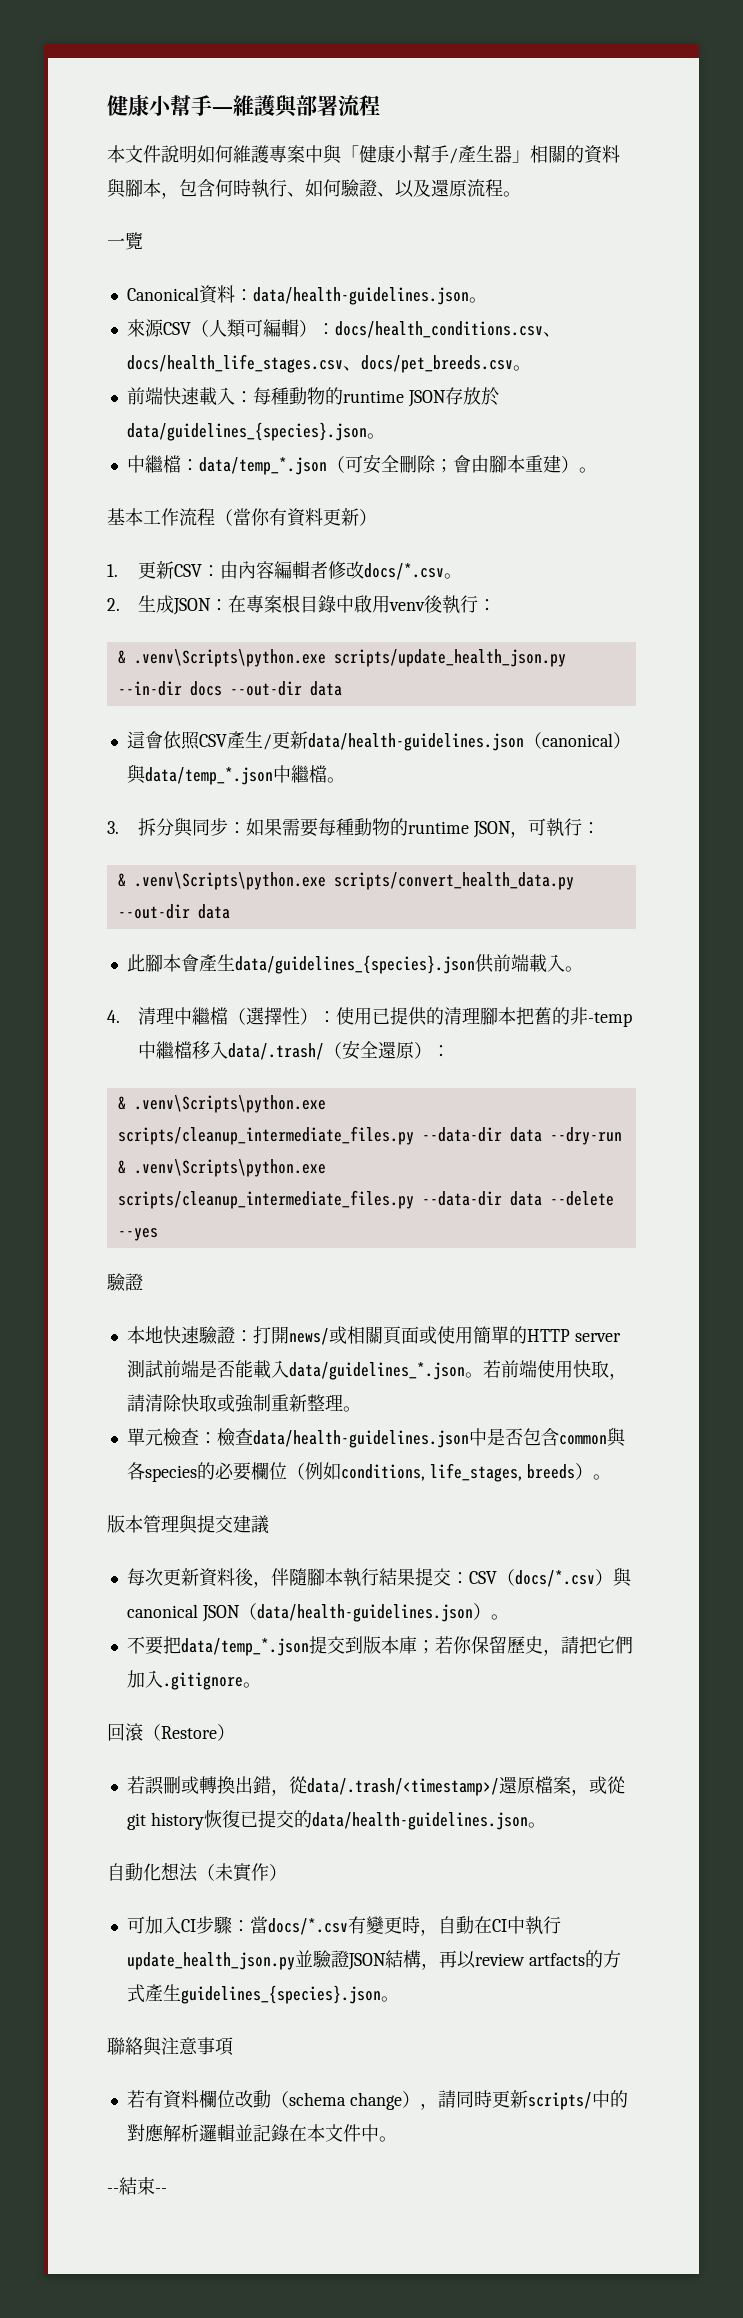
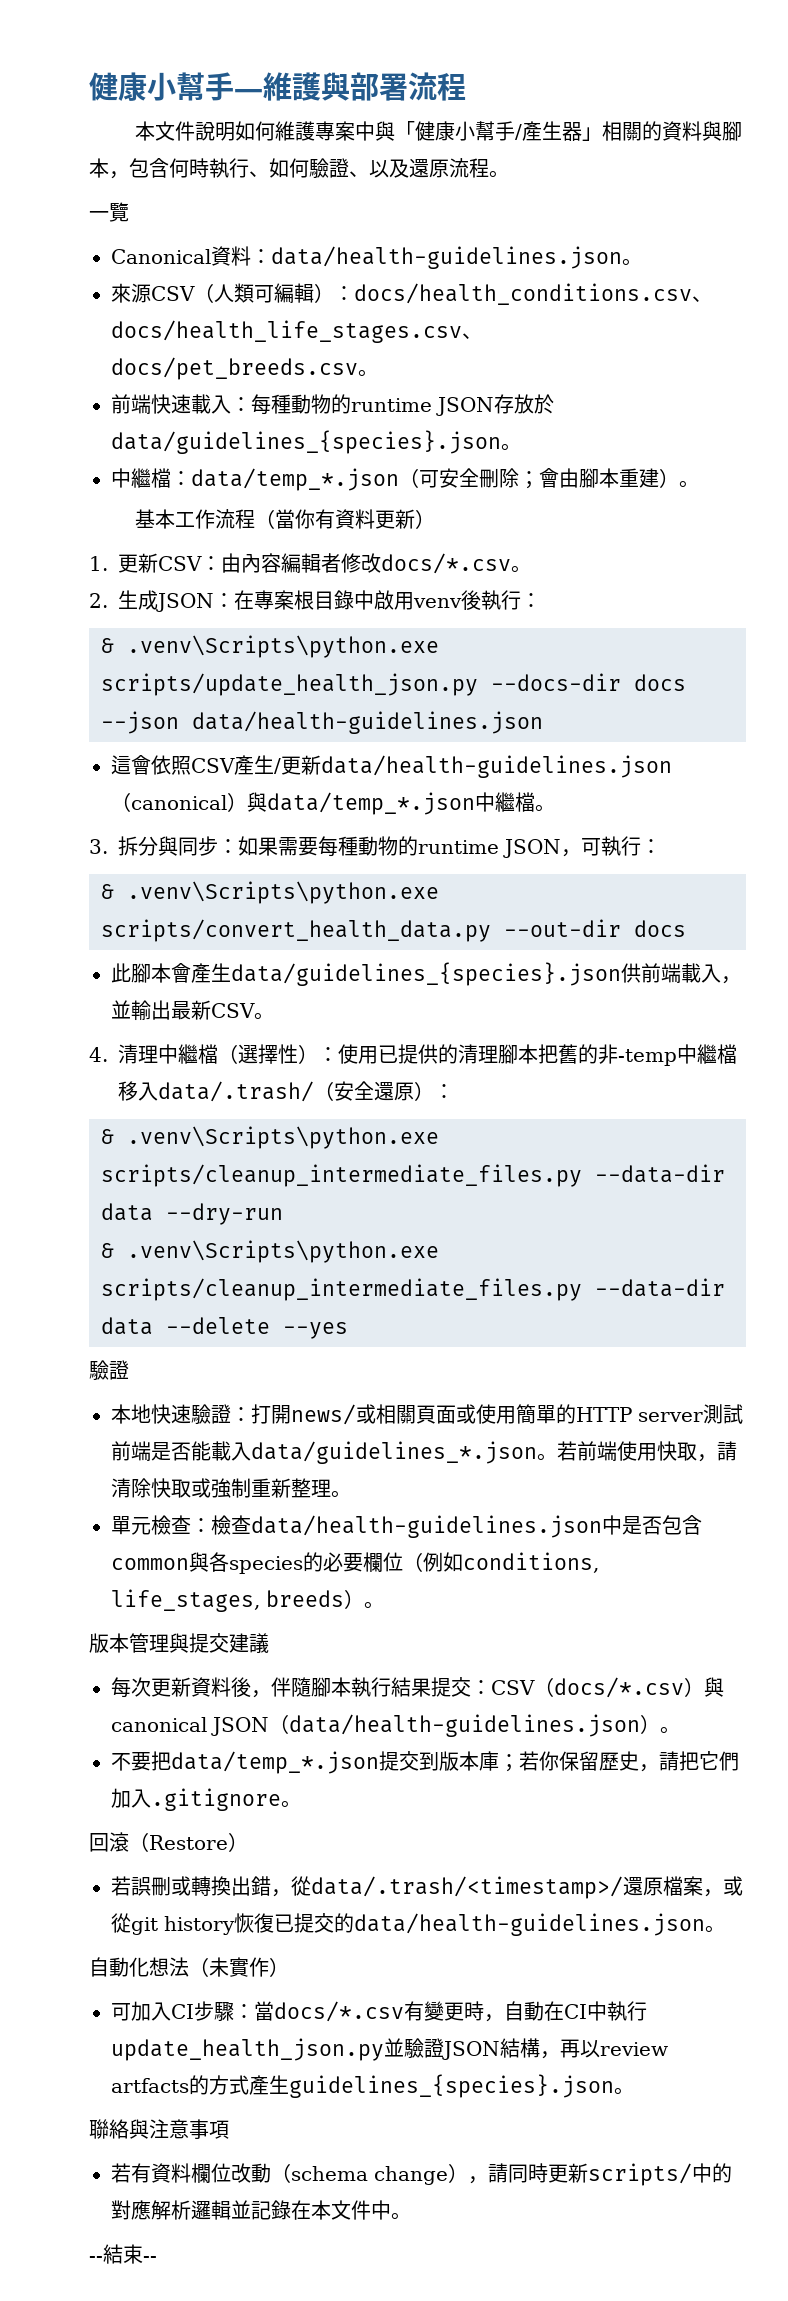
[117,681,342,696] --in-dir docs --out-dir data -> [491,673,686,691] [101,711,543,734] --docs-dir docs --json data/health-guidelines.json
[197,904,230,919] data -> [634,920,686,937] docs
(565, 963) none -> [721,976,741,984] [111,1000,255,1021] ，並輸出最新CSV

